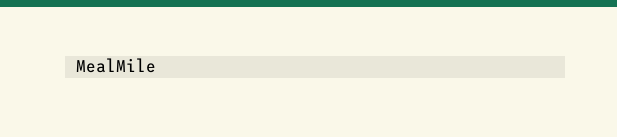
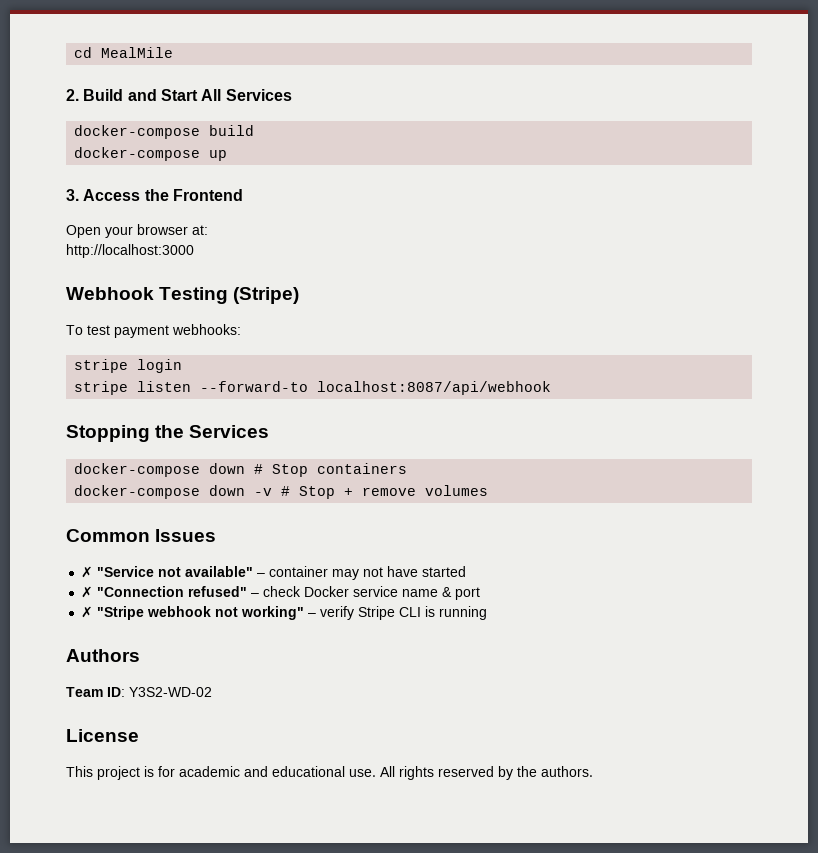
(76, 65) none -> [74,47,93,58] cd
(157, 65) none -> [66,89,292,101] [74,125,255,139] [74,147,228,161] [66,189,243,201] [66,224,208,238] [66,244,194,258] [66,287,300,304] [66,324,241,338] [74,359,183,373] [74,381,552,395] [66,425,270,442] [74,463,408,477] [74,485,489,499] [66,529,217,542] [81,566,467,580] [81,586,481,600] [81,606,488,620] [66,649,140,662] [66,687,212,697] [66,729,139,742] [66,766,593,780] // 2. Build and Start All Services // docker-compose build // docker-compose up // 3. Access the Frontend // Open your browser at: // http://localhost:3000 // Webhook Testing (Stripe) // To test payment webhooks: // stripe login // stripe listen --forward-to localhost:8087/api/webhook // Stopping the Services // docker-compose down # Stop containers // docker-compose down -v # Stop + remove volumes // Common Issues // ✗ "Service not available" – container may not have started // ✗ "Connection refused" – check Docker service name & port // ✗ "Stripe webhook not working" – verify Stripe CLI is running // Authors // Team ID: Y3S2-WD-02 // License // This project is for academic and educational use. All rights reserved by the authors.

